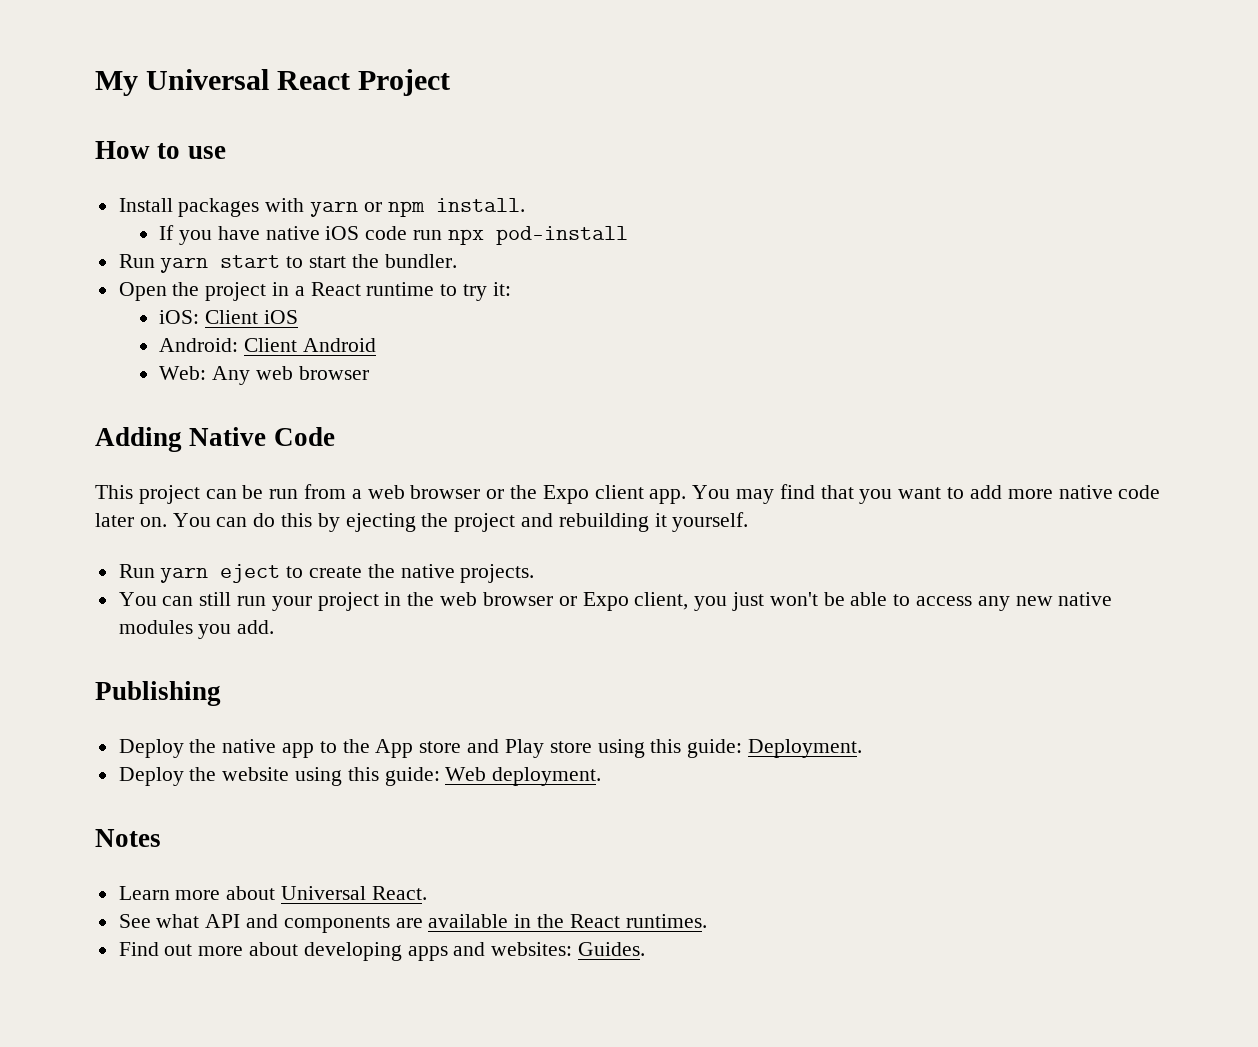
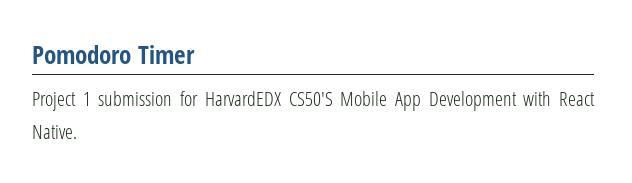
[95,69,451,96] [95,141,226,159] [118,198,525,217] [159,225,628,245] [118,254,457,273] [118,282,511,301] [159,310,298,324] [159,338,376,352] [159,366,369,385] [95,427,335,452] [95,484,1161,504] [95,512,749,532] [118,564,535,583] [118,592,1113,611] [118,620,275,639] [95,681,221,706] [118,739,862,758] [118,767,602,786] [95,829,161,847] [118,886,427,900] [118,914,707,933] [118,942,646,961] My Universal React Project // How to use // Install packages with yarn or npm install. // If you have native iOS code run npx pod-install // Run yarn start to start the bundler. // Open the project in a React runtime to try it: // iOS: Client iOS // Android: Client Android // Web: Any web browser // Adding Native Code // This project can be run from a web browser or the Expo client app. You may find that you want to add more native code later on. You can do this by ejecting the project and rebuilding it yourself. // Run yarn eject to create the native projects. // You can still run your project in the web browser or Expo client, you just won't be able to access any new native modules you add. // Publishing // Deploy the native app to the App store and Play store using this guide: Deployment. // Deploy the website using this guide: Web deployment. // Notes // Learn more about Universal React. // See what API and components are available in the React runtimes. // Find out more about developing apps and websites: Guides. -> [32,45,195,64] [32,91,595,111] [32,125,77,139] Pomodoro Timer // Project 1 submission for HarvardEDX CS50'S Mobile App Development with React Native.

